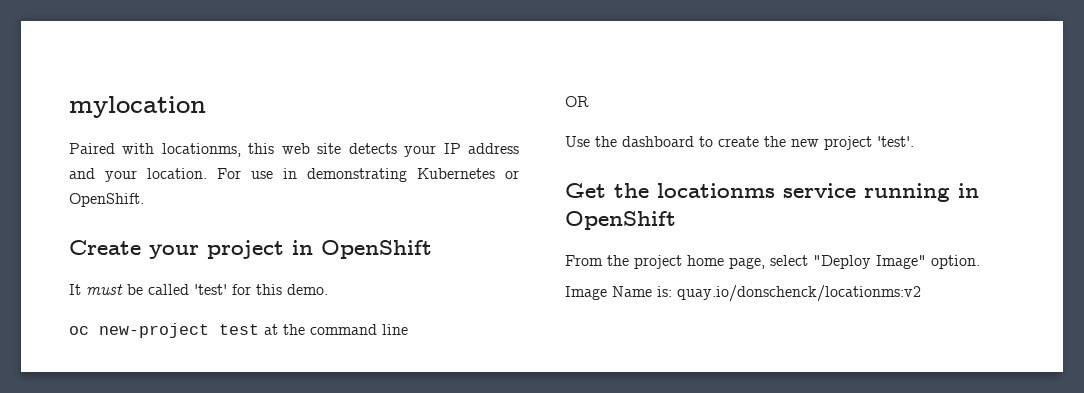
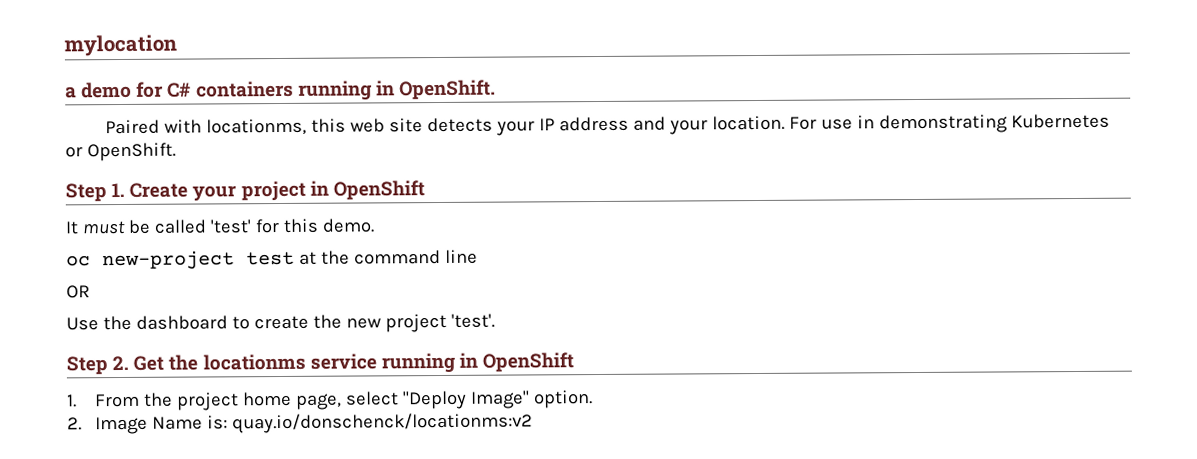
(206, 107) none -> [65,79,496,101] // a demo for C# containers running in OpenShift.
(144, 200) none -> [65,182,126,202] Step 1.
(914, 141) none -> [66,355,130,375] Step 2.
(676, 220) none -> [67,394,77,408] 1.
(980, 262) none -> [67,417,82,431] 2.

